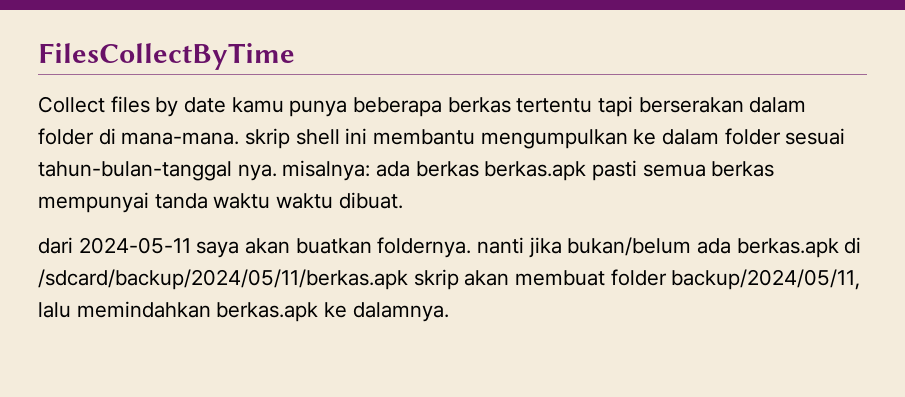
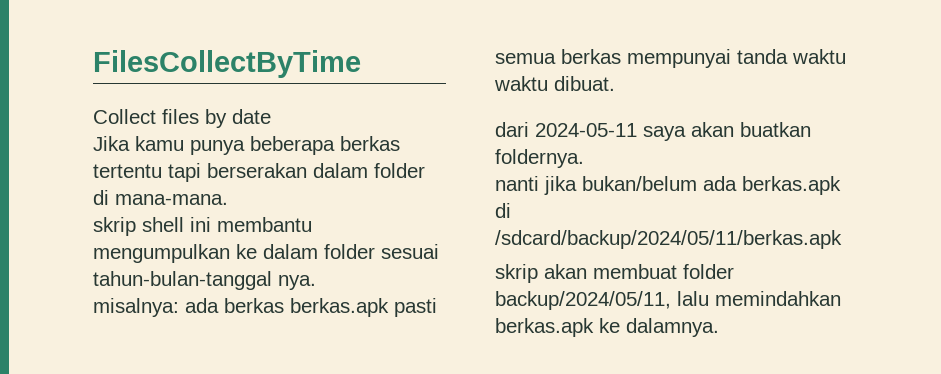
(227, 105) none -> [93,136,130,151] // Jika
(240, 138) none -> (228, 199) //
(277, 172) none -> (316, 282) //
(472, 247) none -> (584, 158) //
(408, 279) none -> (842, 239) //

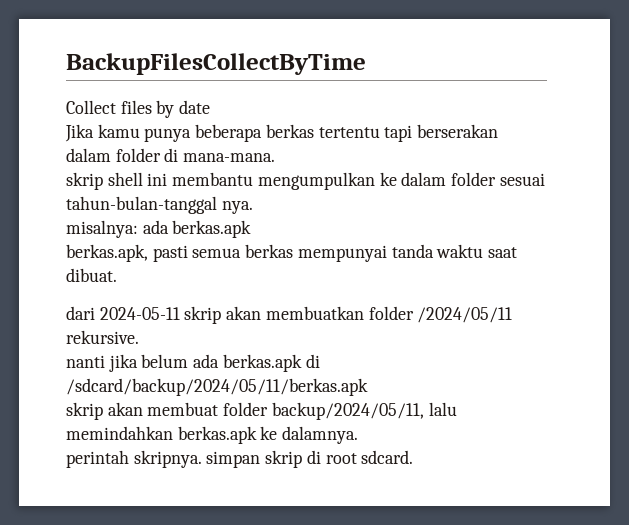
[93,50,361,78] FilesCollectByTime -> [66,53,366,75] BackupFilesCollectByTime
[224,298,389,317] berkas berkas.apk -> [172,220,252,238] [66,244,148,262] berkas.apk // berkas.apk,
[494,76,548,91] waktu -> [488,247,518,258] saat
[643,122,811,141] [495,149,584,168] saya akan buatkan foldernya. -> [184,306,513,324] [66,330,139,344] skrip akan membuatkan folder /2024/05/11 rekursive.
[582,176,697,191] bukan/belum -> [141,354,189,368] belum
(719, 327) none -> [66,450,414,468] // perintah skripnya. simpan skrip di root sdcard.

